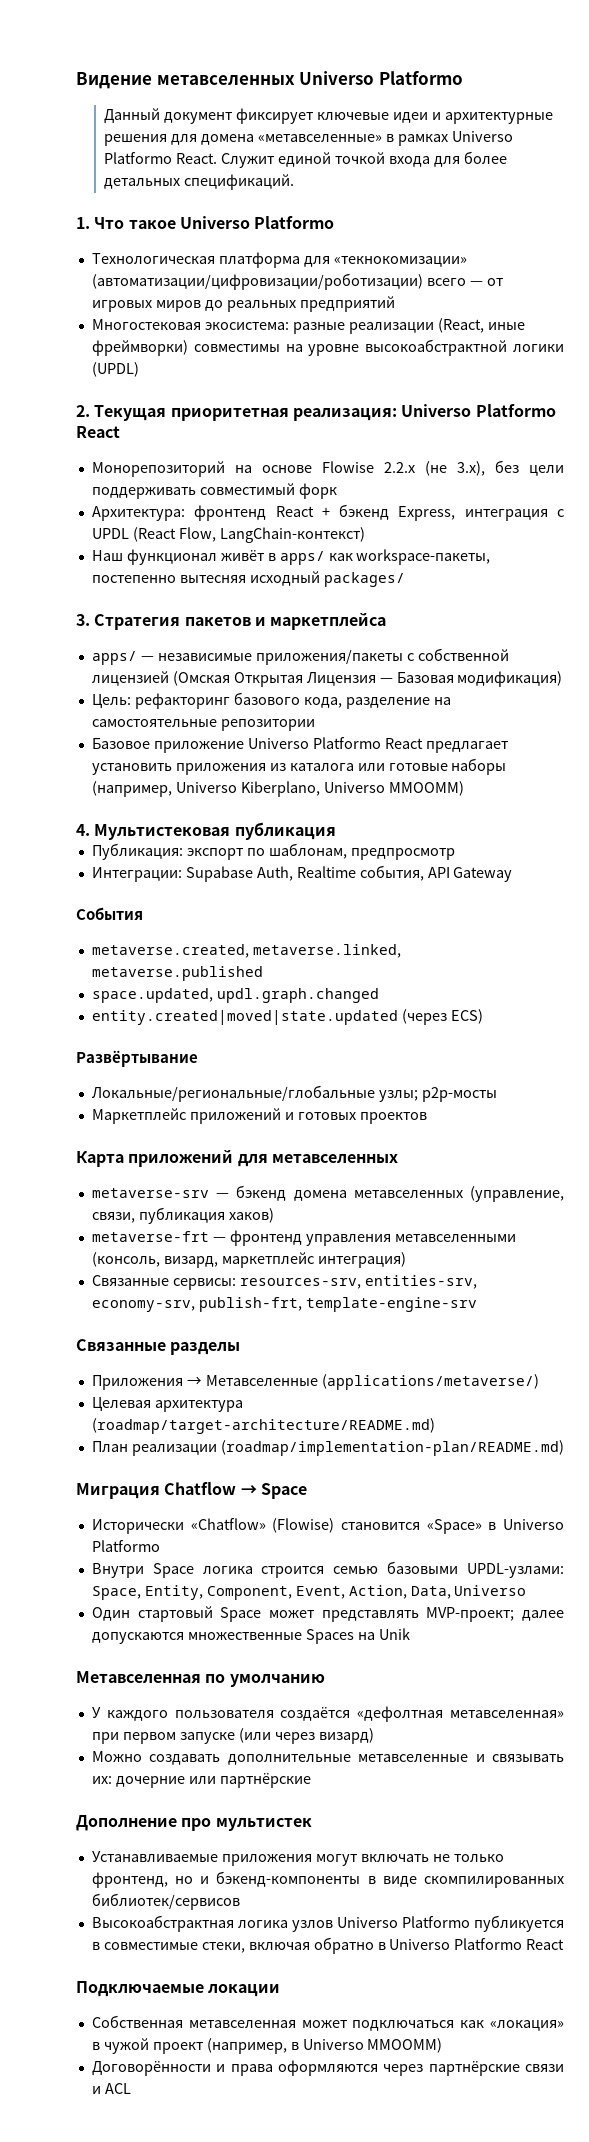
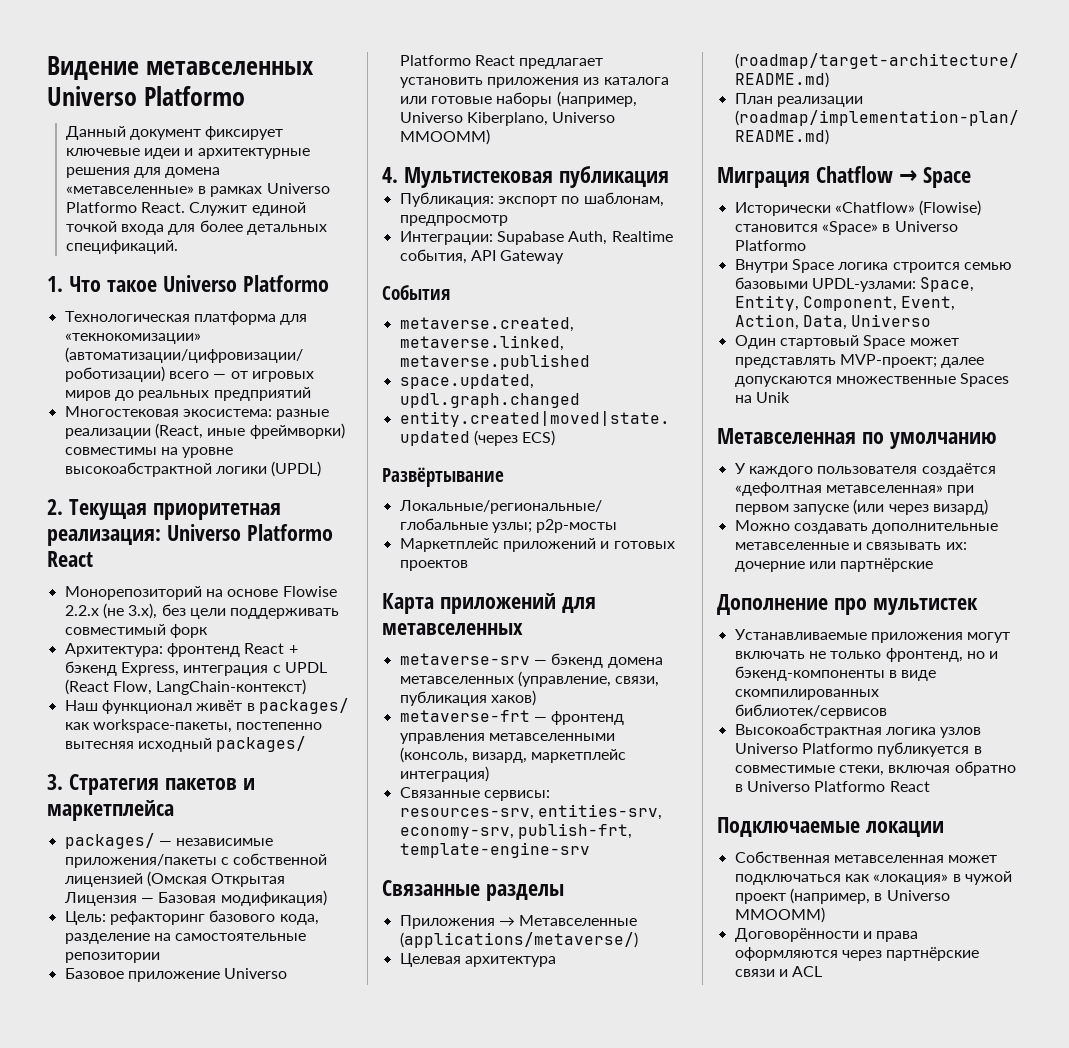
[279,551,325,565] apps/ -> [258,698,349,714] packages/
[91,651,137,665] apps/ -> [64,833,155,849] packages/

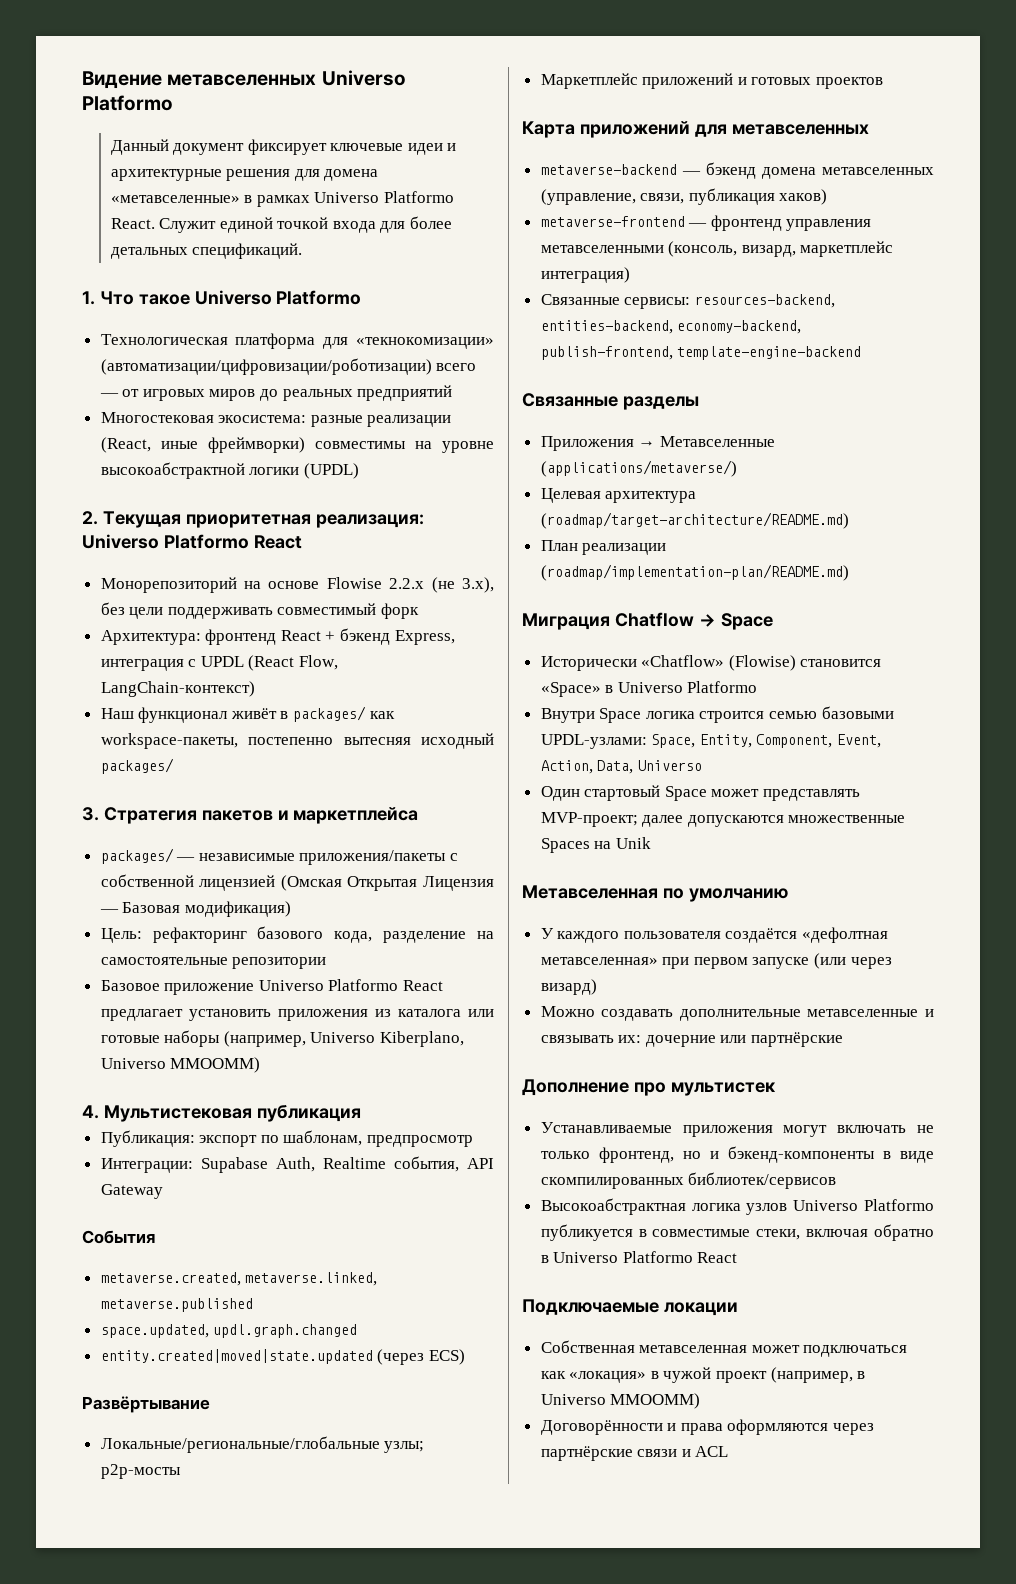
[399,653,530,665] metaverse-srv -> [540,164,677,175] metaverse-backend
[399,710,530,722] metaverse-frt -> [540,216,685,227] metaverse-frontend
[399,804,662,820] [399,823,632,839] [399,842,590,858] resources-srv, entities-srv, economy-srv, publish-frt, template-engine-srv -> [694,294,835,308] [540,320,802,334] [540,346,862,360] resources-backend, entities-backend, economy-backend, publish-frontend, template-engine-backend

